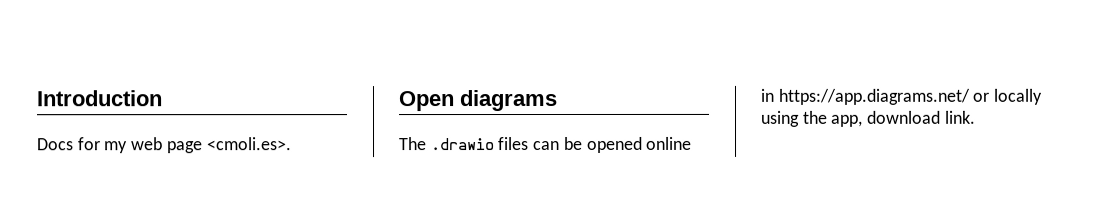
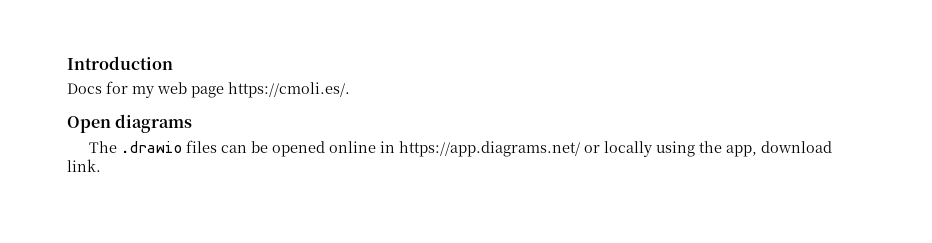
[206,137,292,151] <cmoli.es>. -> [228,82,350,98] https://cmoli.es/.

